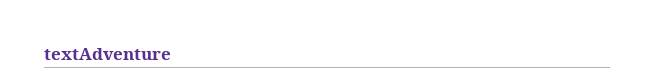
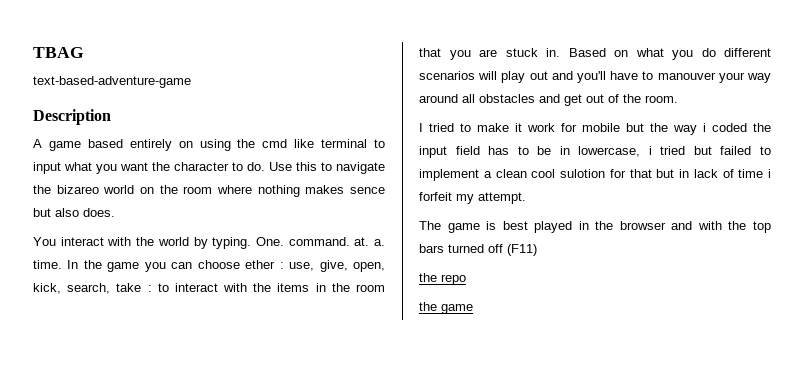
[44,48,171,60] textAdventure -> [33,47,84,58] [33,76,191,88] [33,109,111,125] [33,139,385,151] [33,162,385,174] [33,185,385,197] [33,208,115,217] [33,237,385,249] [33,260,385,272] [33,283,386,294] [419,48,771,60] [419,71,771,83] [419,94,678,106] [419,123,771,135] [419,146,772,158] [419,169,771,181] [419,192,526,204] [419,221,771,233] [419,244,537,256] [419,273,466,285] [419,302,473,314] TBAG // text-based-adventure-game // Description // A game based entirely on using the cmd like terminal to input what you want the character to do. Use this to navigate the bizareo world on the room where nothing makes sence but also does. // You interact with the world by typing. One. command. at. a. time. In the game you can choose ether : use, give, open, kick, search, take : to interact with the items in the room that you are stuck in. Based on what you do different scenarios will play out and you'll have to manouver your way around all obstacles and get out of the room. // I tried to make it work for mobile but the way i coded the input field has to be in lowercase, i tried but failed to implement a clean cool sulotion for that but in lack of time i forfeit my attempt. // The game is best played in the browser and with the top bars turned off (F11) // the repo // the game

